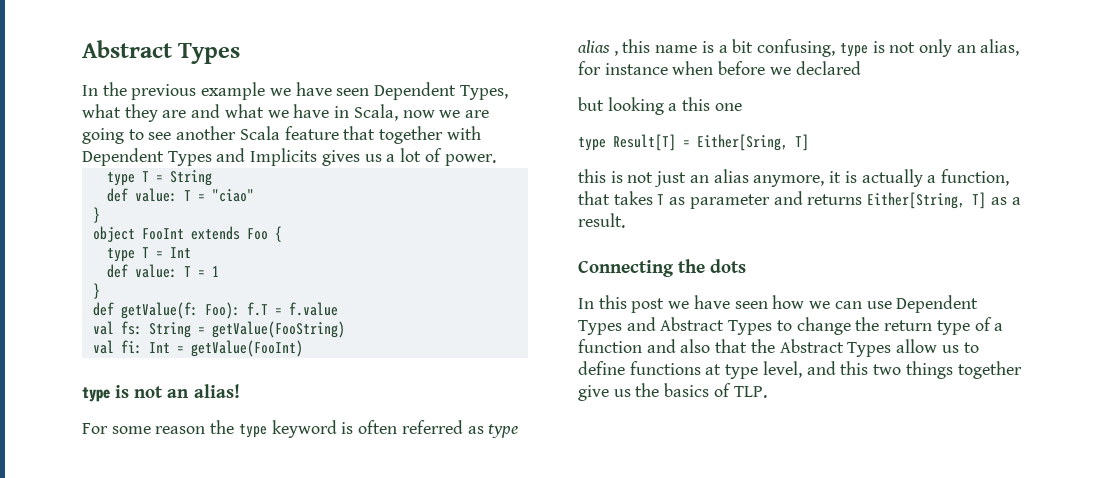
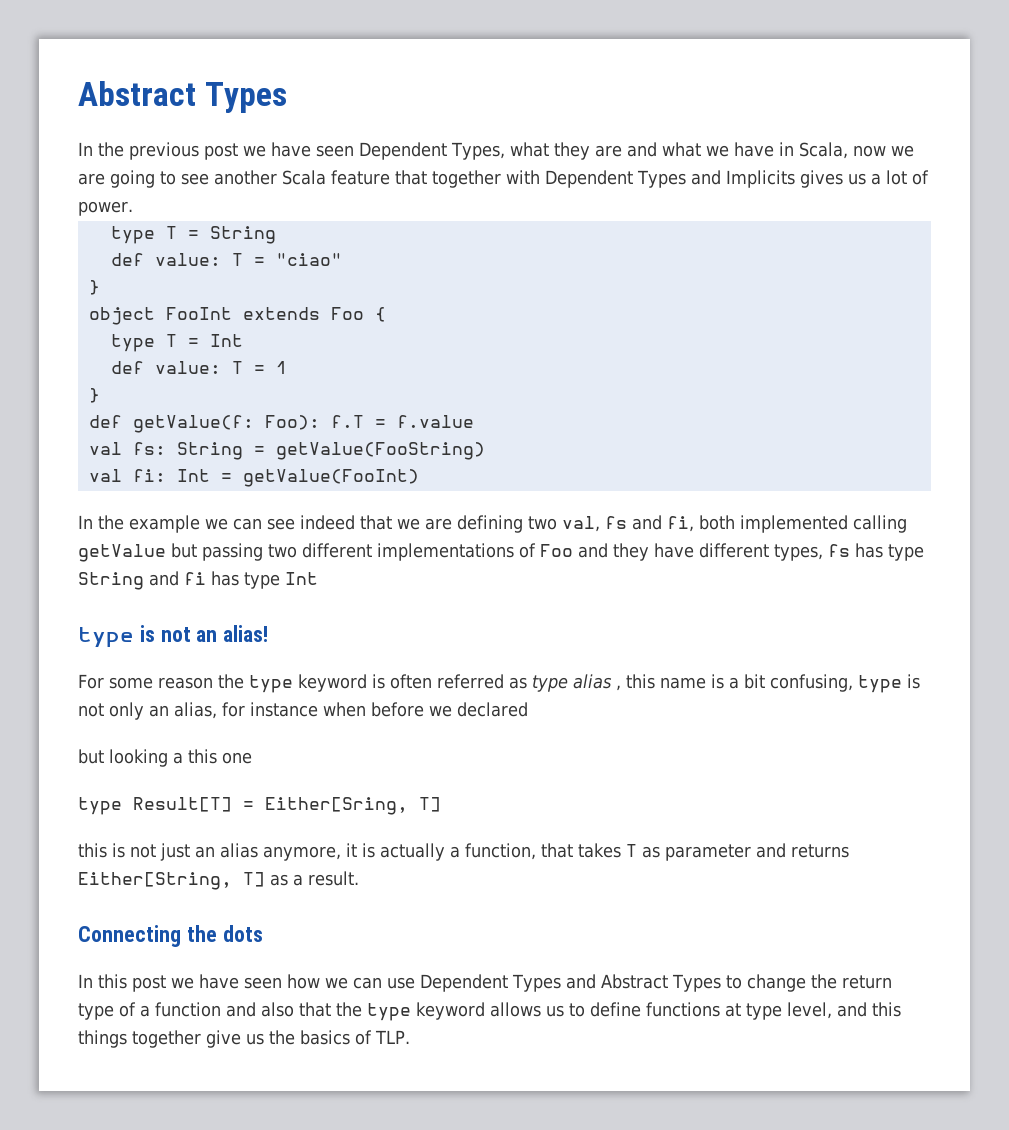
[201,82,266,100] example -> [204,143,238,160] post
(303, 348) none -> [78,515,907,533] [78,543,924,562] [78,571,318,590] // In the example we can see indeed that we are defining two val, fs and fi, both implemented calling getValue but passing two different implementations of Foo and they have different types, fs has type String and fi has type Int
[779,339,938,357] Abstract Types allow -> [367,1002,541,1021] type keyword allows
[873,364,902,375] two -> (901, 1009) none

